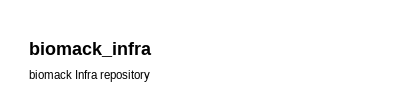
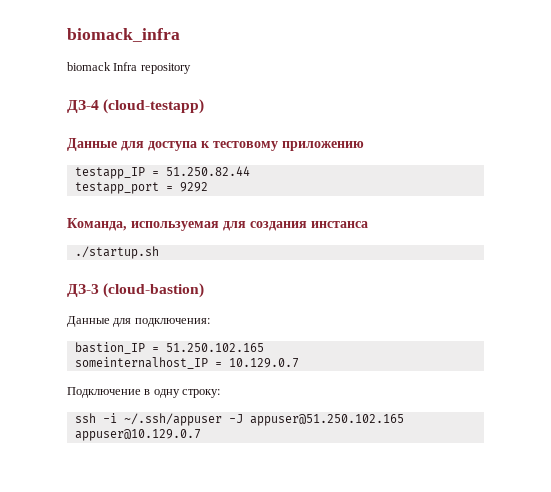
(151, 76) none -> [67,99,205,114] [67,138,364,151] [74,166,250,179] [74,182,208,194] [67,218,368,231] [74,246,159,259] [67,283,205,298] [67,316,210,327] [74,342,264,354] [74,357,299,369] [67,387,221,398] [74,413,404,426] [74,429,201,441] // ДЗ-4 (cloud-testapp) // Данные для доступа к тестовому приложению // testapp_IP = 51.250.82.44 // testapp_port = 9292 // Команда, используемая для создания инстанса // ./startup.sh // ДЗ-3 (cloud-bastion) // Данные для подключения: // bastion_IP = 51.250.102.165 // someinternalhost_IP = 10.129.0.7 // Подключение в одну строку: // ssh -i ~/.ssh/appuser -J appuser@51.250.102.165 appuser@10.129.0.7

